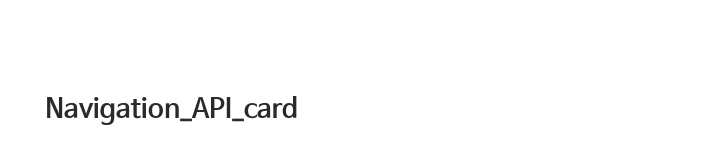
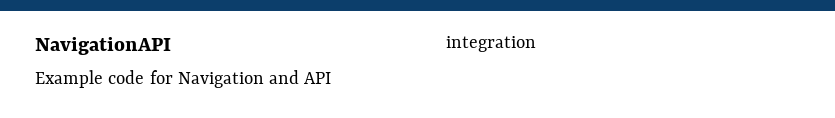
[45,96,298,125] Navigation_API_card -> [35,37,171,55] [35,70,332,88] [446,36,536,52] NavigationAPI // Example code for Navigation and API integration

